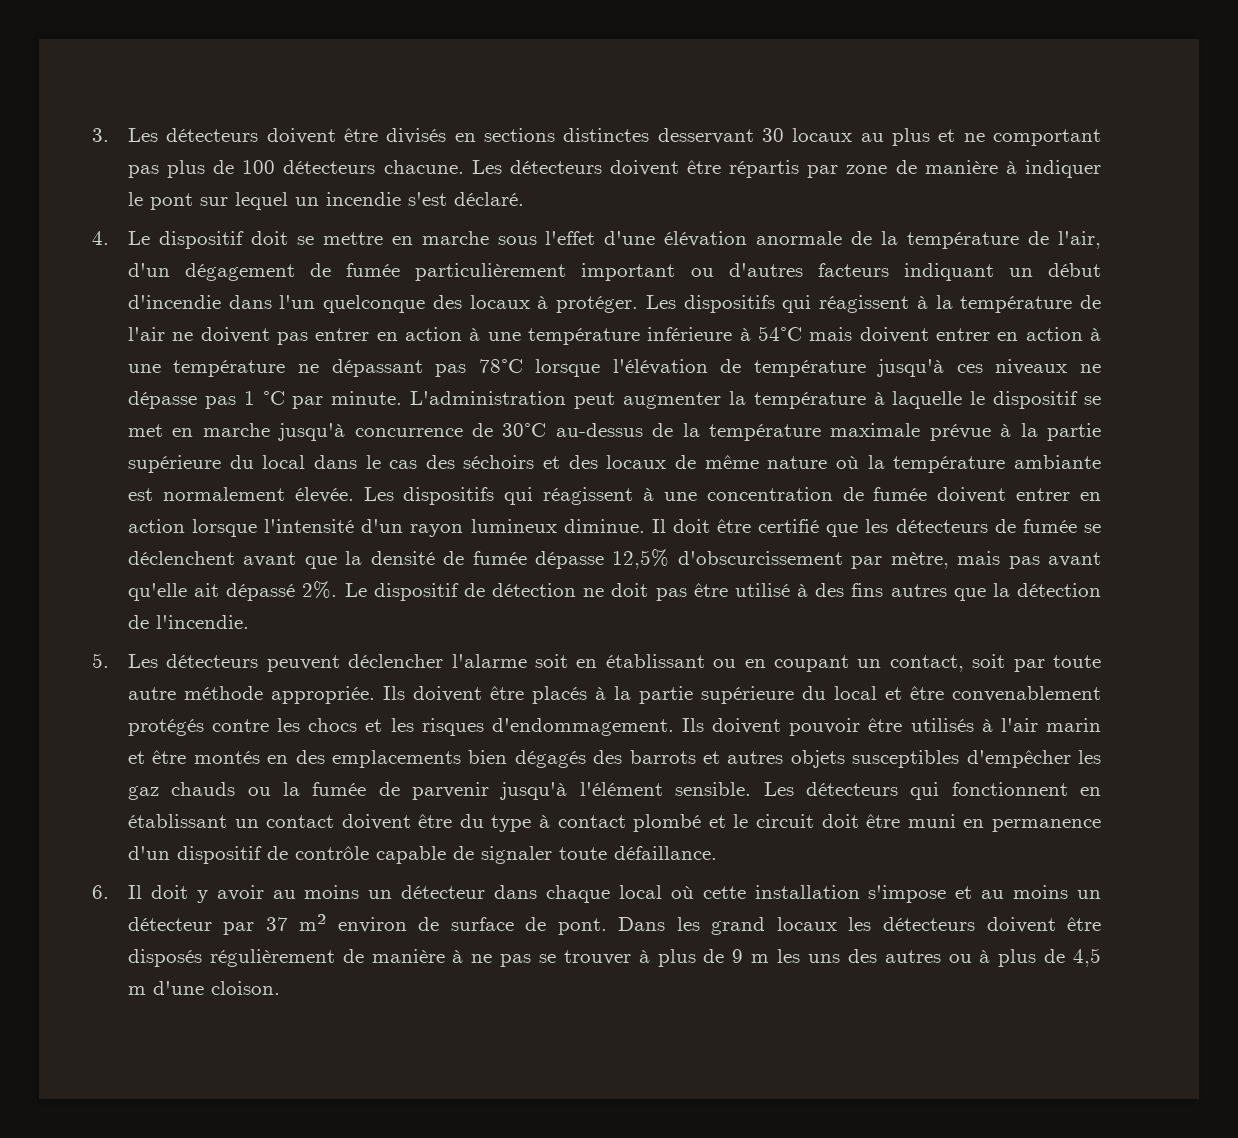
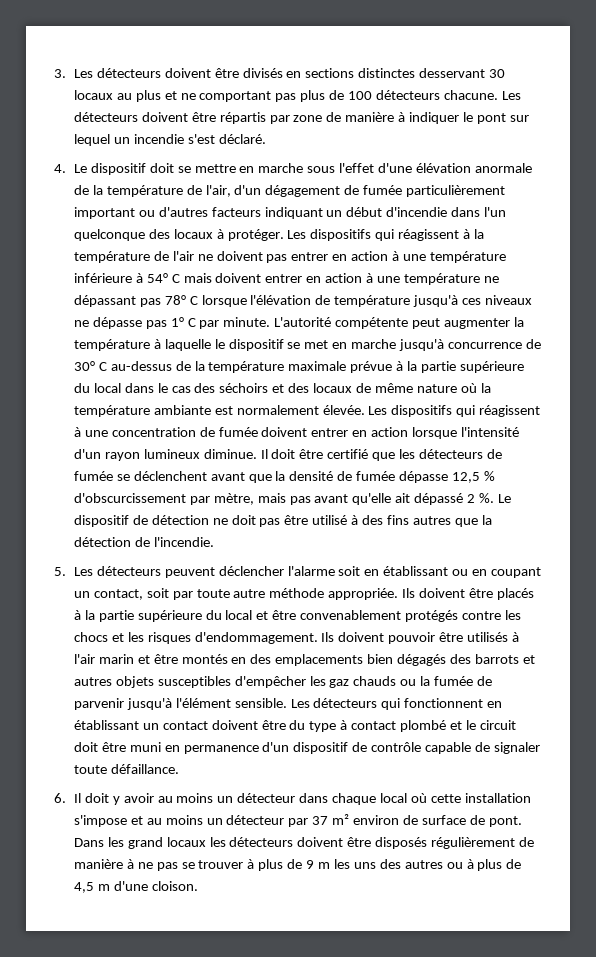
[757,326,802,341] 54°C -> [146,273,180,283] 54° C
[478,359,523,373] 78°C -> [164,295,198,305] 78° C
[243,391,567,409] 1 °C par minute. L'administration -> [170,317,409,329] 1° C par minute. L'autorité compétente
[502,423,547,437] 30°C -> [73,361,107,371] 30° C
[612,549,670,569] 12,5% -> [452,471,495,483] 12,5 %
[302,581,338,599] 2%. -> [467,493,495,503] 2 %.

